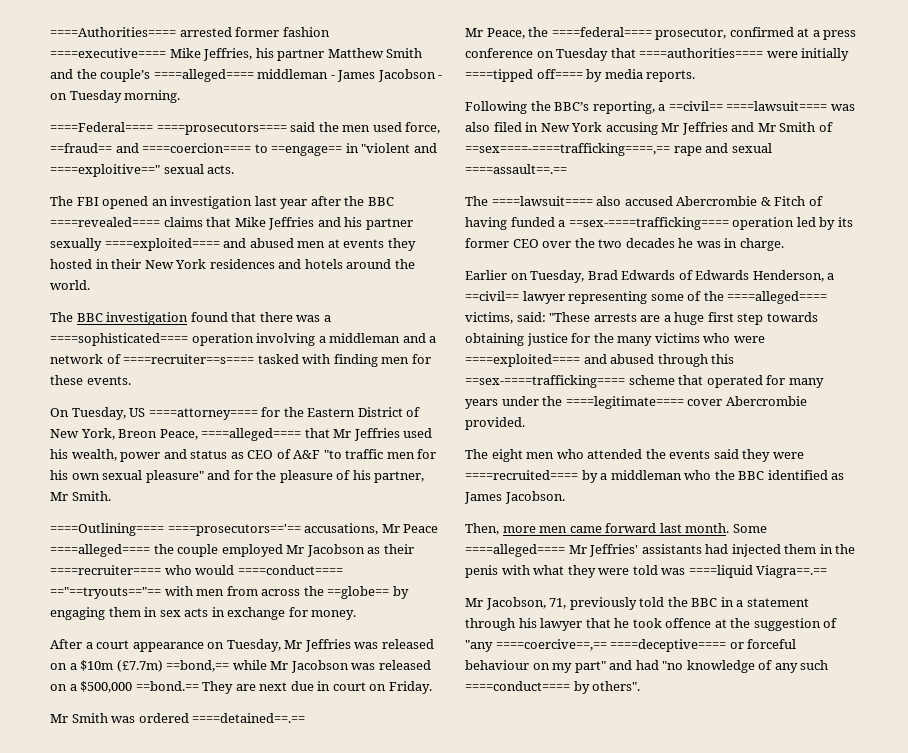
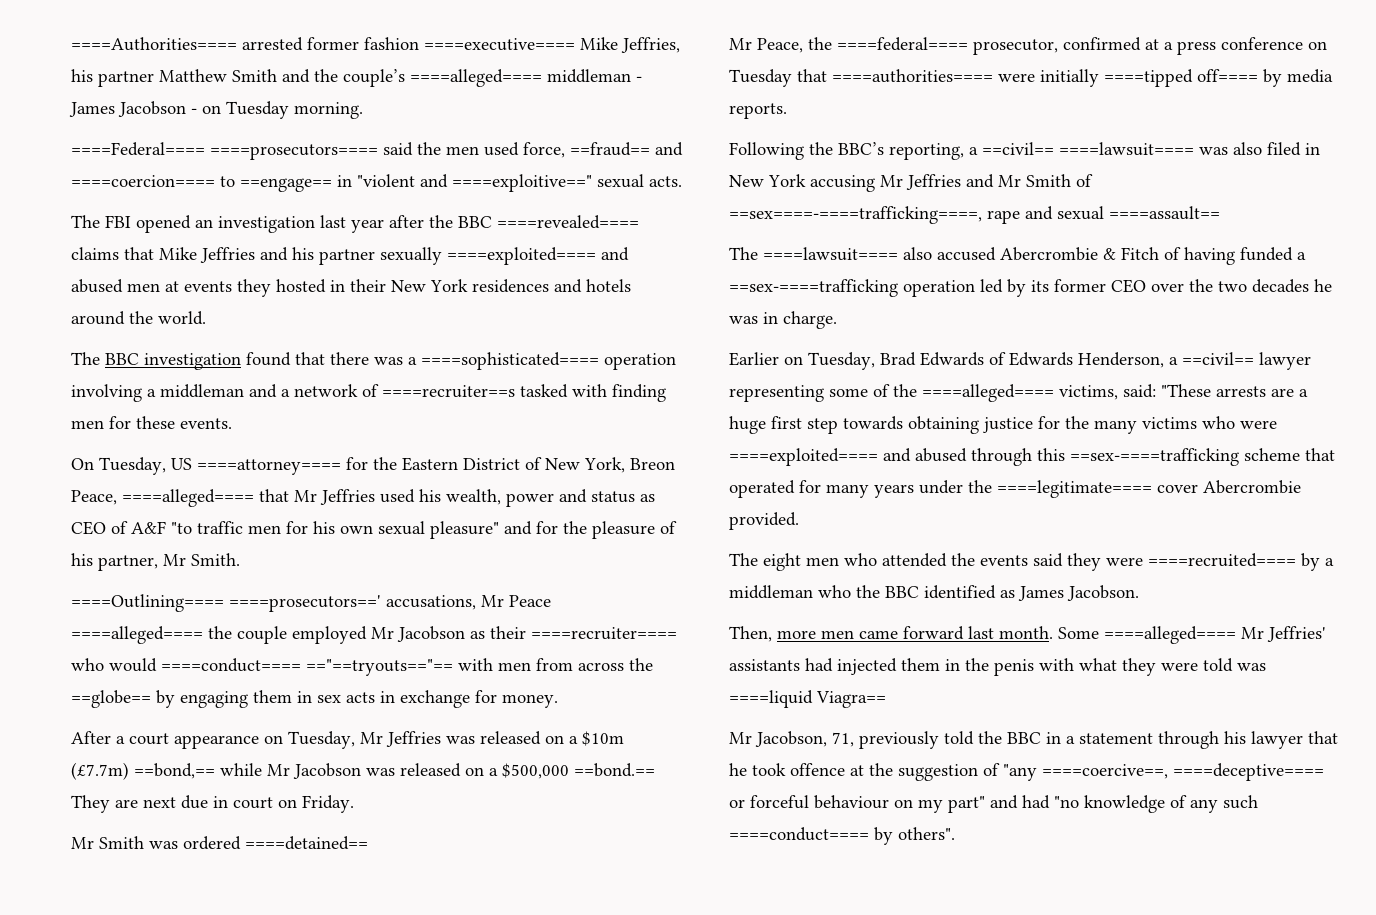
[123,354,255,364] ====recruiter==s==== -> [382,385,515,398] ====recruiter==s
[167,524,301,536] ====prosecutors=='== -> [229,595,381,612] ====prosecutors=='
[192,713,306,723] ====detained==.== -> [245,836,368,850] ====detained==
[465,143,670,156] ==sex====-====trafficking====,== -> [729,206,982,224] ==sex====-====trafficking====,
[465,164,567,174] ====assault==.== -> [1109,206,1220,220] ====assault==
[568,217,729,230] ==sex-====trafficking==== -> [729,279,898,297] ==sex-====trafficking
[465,375,625,388] ==sex-====trafficking==== -> [1070,448,1239,466] ==sex-====trafficking
[756,565,828,578] Viagra==.== -> [816,691,886,708] Viagra==
[495,639,607,651] ====coercive==,== -> [1042,764,1168,779] ====coercive==,

